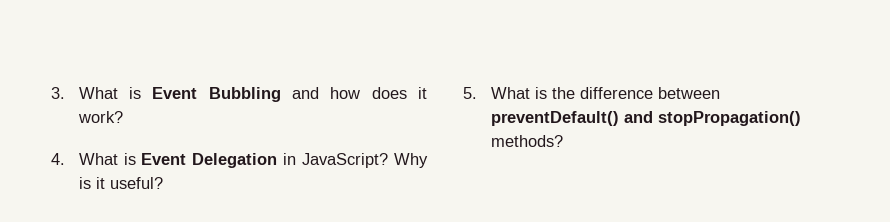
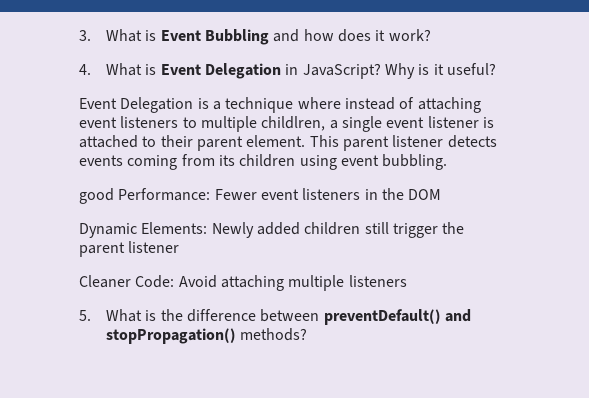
(163, 183) none -> [79,97,481,113] [79,116,494,132] [79,135,497,151] [79,154,448,170] [79,188,442,204] [79,222,465,238] [79,241,180,257] [79,275,407,291] // Event Delegation is a technique where instead of attaching event listeners to multiple childlren, a single event listener is attached to their parent element. This parent listener detects events coming from its children using event bubbling. // good Performance: Fewer event listeners in the DOM // Dynamic Elements: Newly added children still trigger the parent listener // Cleaner Code: Avoid attaching multiple listeners

